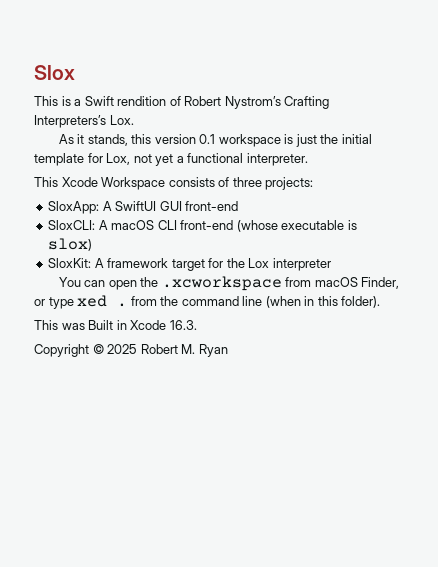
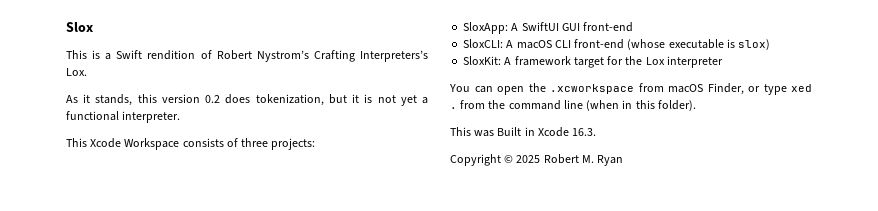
[199,134,372,147] [34,153,131,166] 0.1 workspace is just the initial template for Lox, -> [205,94,373,106] 0.2 does tokenization, but it is

